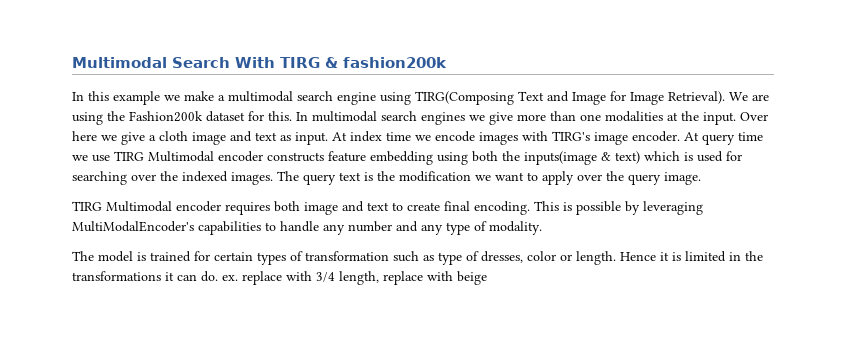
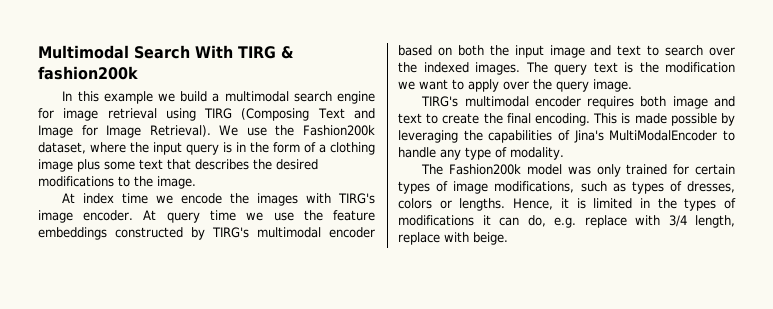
[184,91,214,101] make -> [180,91,208,102] build
[380,91,514,105] using TIRG(Composing -> [38,108,310,121] for image retrieval using TIRG (Composing
[752,94,769,101] [72,111,768,125] [72,131,328,145] are using the Fashion200k dataset for this. In multimodal search engines we give more than one modalities at the input. Over here we give a cloth image and text as input. -> [246,125,376,136] [38,142,375,155] [38,159,318,172] [38,176,196,189] use the Fashion200k dataset, where the input query is in the form of a clothing image plus some text that describes the desired modifications to the image. //
(475, 136) none -> [230,193,250,204] the
[114,151,742,165] [72,171,127,185] TIRG Multimodal encoder constructs feature embedding using both the inputs(image & text) which is used for searching -> [303,210,375,221] [38,227,375,240] [398,45,704,58] the feature embeddings constructed by TIRG's multimodal encoder based on both the input image and text to search
[72,201,172,212] TIRG Multimodal -> [421,96,529,107] TIRG's multimodal
(440, 206) none -> [483,113,503,124] the
(572, 206) none -> [634,113,667,124] made
[72,221,418,235] MultiModalEncoder's capabilities to handle any number and -> [463,130,735,143] [398,147,436,158] the capabilities of Jina's MultiModalEncoder to handle
[98,251,146,262] model is -> [449,164,621,177] Fashion200k model was only
[305,251,389,261] transformation -> [453,181,575,194] image modifications,
[438,252,462,265] type -> [631,181,664,194] types
[527,251,656,265] color or length. Hence -> [398,198,554,211] colors or lengths. Hence,
[72,271,238,282] transformations it can do. ex. -> [684,198,736,211] [398,215,576,228] types of modifications it can do, e.g.
[457,271,487,285] beige -> [473,232,508,245] beige.

